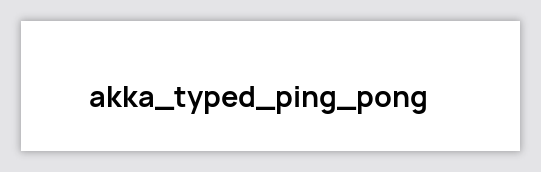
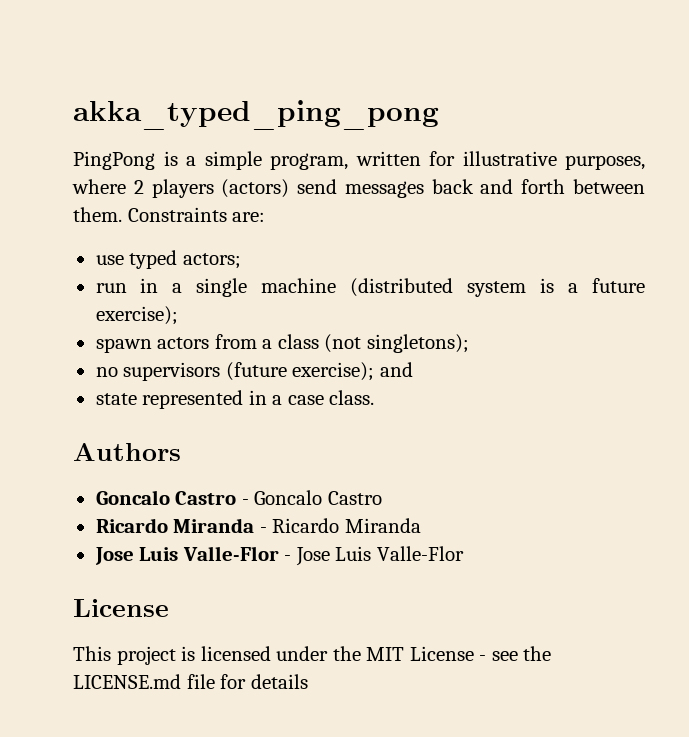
(428, 100) none -> [73,151,645,170] [72,179,645,198] [73,207,266,222] [95,250,241,269] [95,278,645,297] [95,306,178,325] [95,334,469,353] [95,362,413,381] [95,390,375,409] [73,443,181,461] [95,490,382,505] [95,518,421,533] [94,546,464,566] [73,599,169,617] [73,646,552,665] [73,674,308,689] // PingPong is a simple program, written for illustrative purposes, where 2 players (actors) send messages back and forth between them. Constraints are: // use typed actors; // run in a single machine (distributed system is a future exercise); // spawn actors from a class (not singletons); // no supervisors (future exercise); and // state represented in a case class. // Authors // Goncalo Castro - Goncalo Castro // Ricardo Miranda - Ricardo Miranda // Jose Luis Valle-Flor - Jose Luis Valle-Flor // License // This project is licensed under the MIT License - see the LICENSE.md file for details

